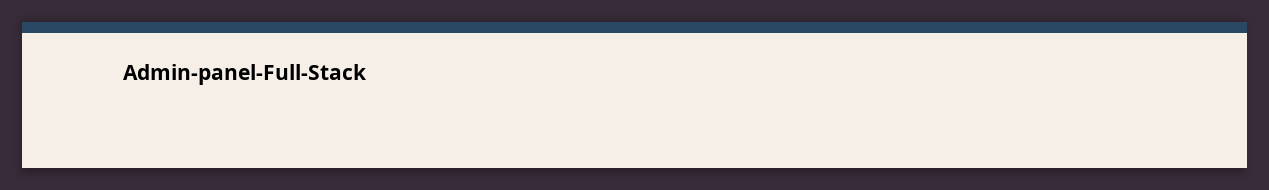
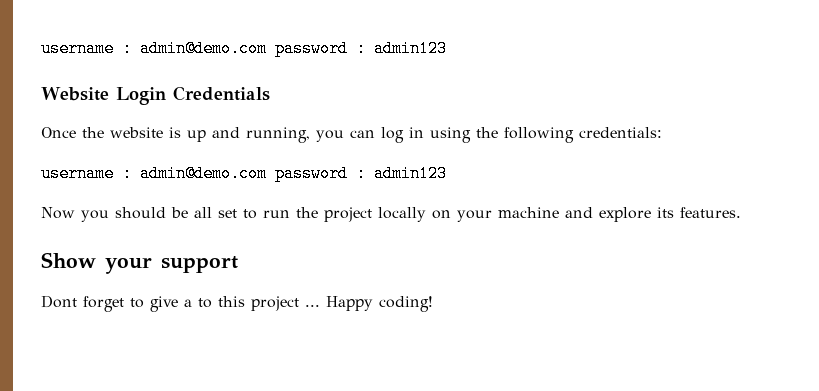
[123,64,367,85] Admin-panel-Full-Stack -> [41,40,447,57] [41,86,270,105] [41,127,662,143] [41,165,447,182] [41,207,741,222] [41,252,238,274] [41,295,433,312] username : admin@demo.com password : admin123 // Website Login Credentials // Once the website is up and running, you can log in using the following credentials: // username : admin@demo.com password : admin123 // Now you should be all set to run the project locally on your machine and explore its features. // Show your support // Dont forget to give a to this project ... Happy coding!

